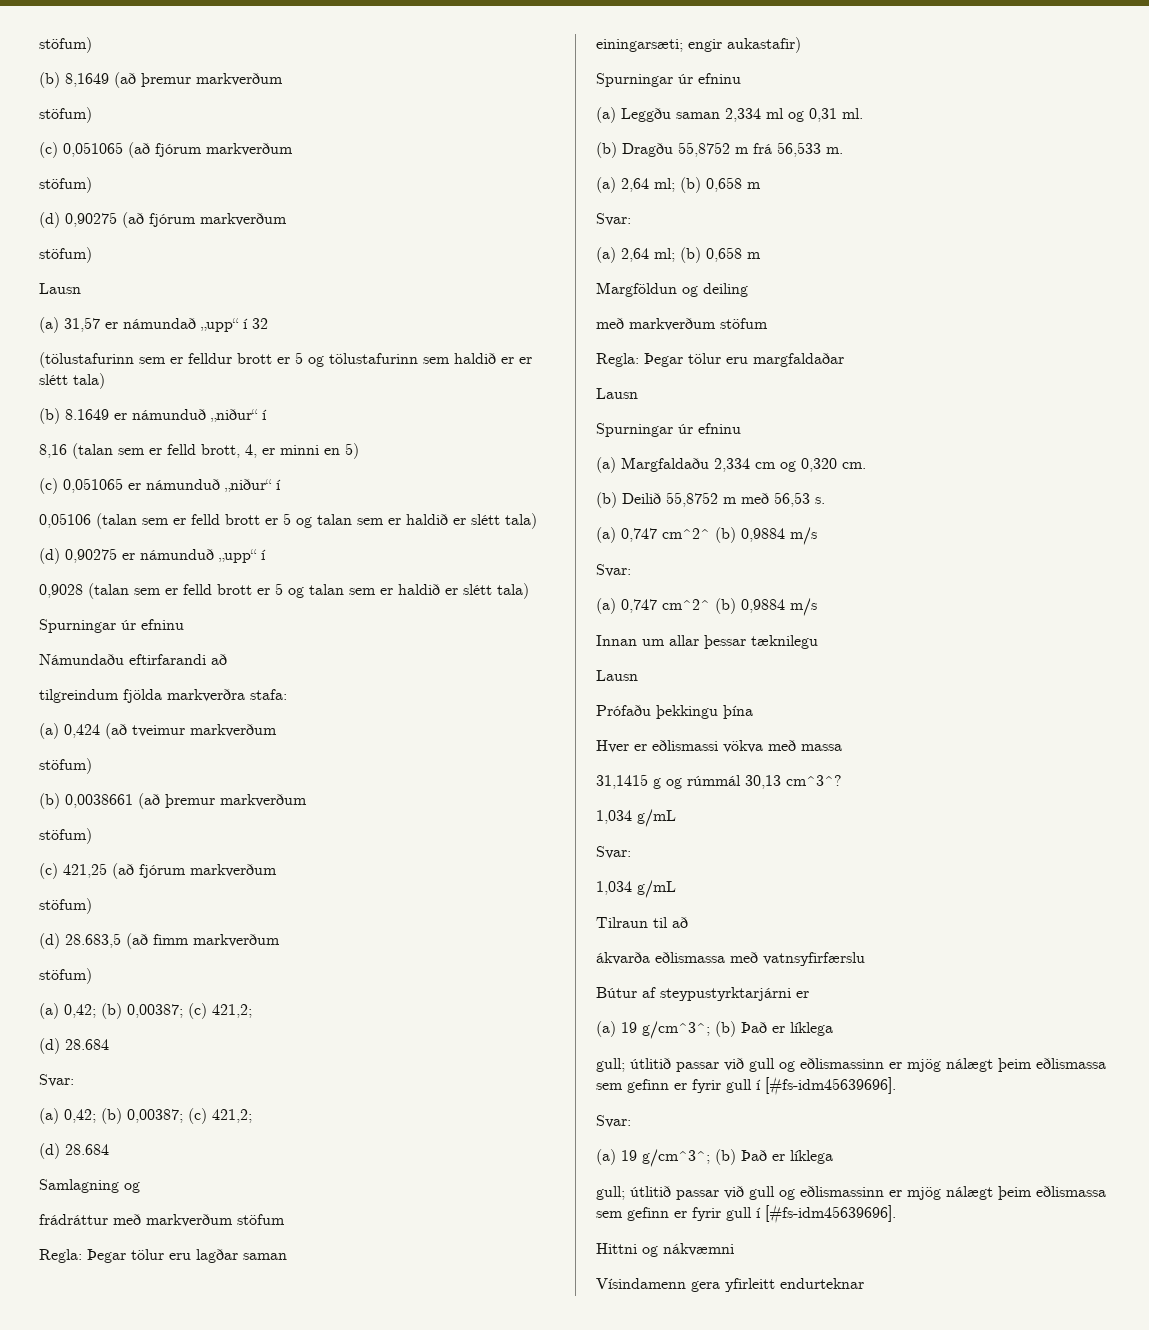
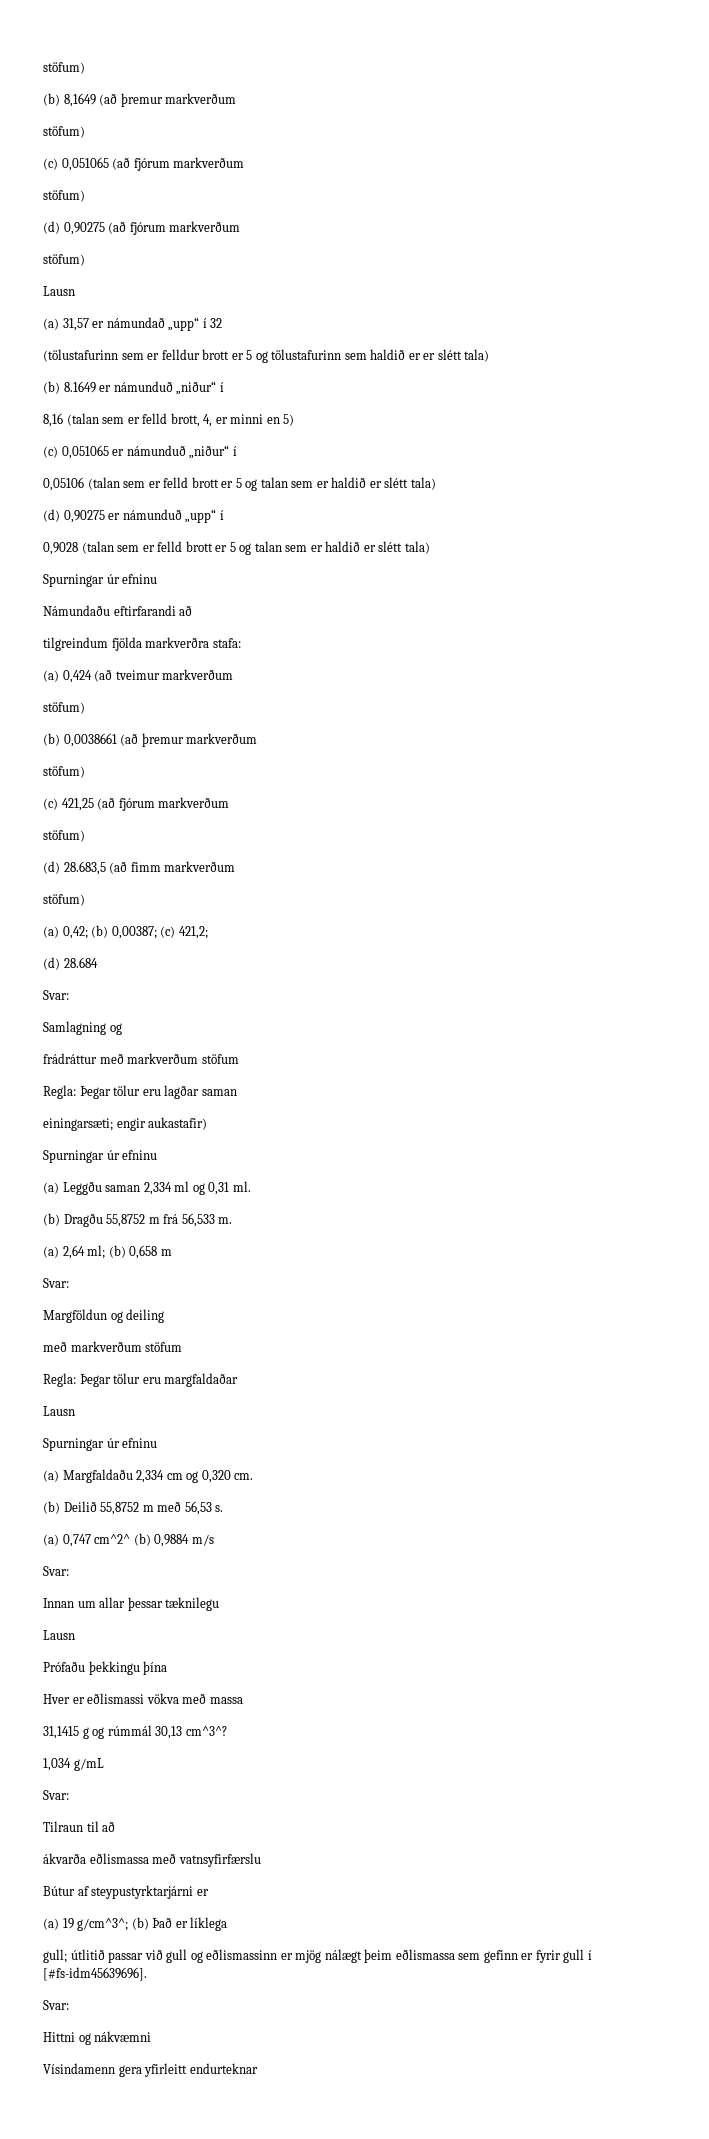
[39,1108,252,1124] [39,1143,109,1159] // (a) 0,42; (b) 0,00387; (c) 421,2; // (d) 28.684 -> (69, 995) none
[596,247,761,263] // (a) 2,64 ml; (b) 0,658 m -> (69, 1283) none
[596,598,817,616] // (a) 0,747 cm^2^ (b) 0,9884 m/s -> (69, 1571) none
[596,880,676,898] // 1,034 g/mL -> (69, 1795) none
[596,1149,833,1167] [596,1186,1106,1200] [596,1204,896,1224] // (a) 19 g/cm^3^; (b) Það er líklega // gull; útlitið passar við gull og eðlismassinn er mjög nálægt þeim eðlismassa sem gefinn er fyrir gull í [#fs-idm45639696]. -> (69, 2005) none

